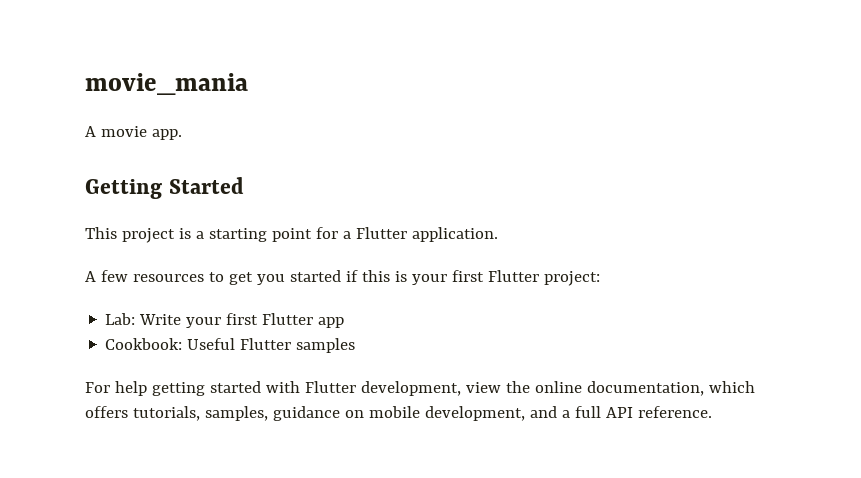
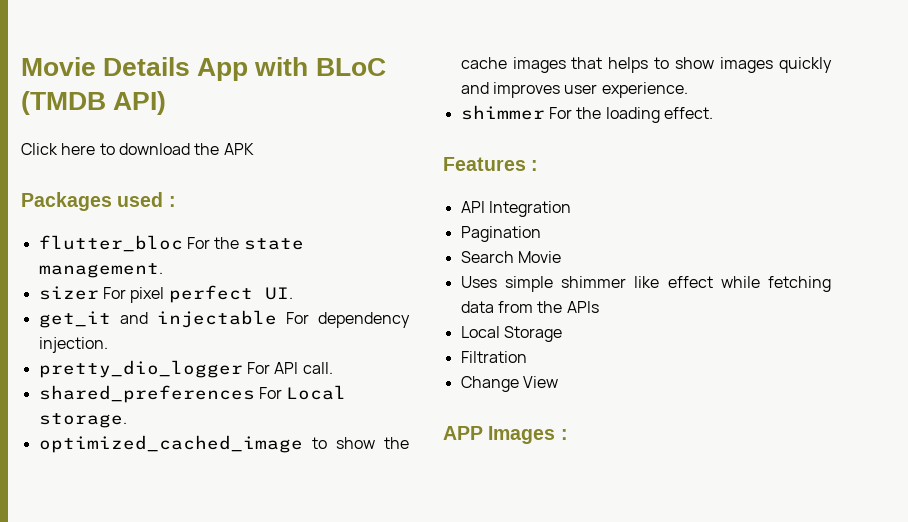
[85,73,248,95] [85,126,182,140] [85,177,244,199] [85,227,498,243] [85,270,600,286] [105,313,345,328] [105,338,356,353] [85,381,755,396] [85,406,712,421] movie_mania // A movie app. // Getting Started // This project is a starting point for a Flutter application. // A few resources to get you started if this is your first Flutter project: // Lab: Write your first Flutter app // Cookbook: Useful Flutter samples // For help getting started with Flutter development, view the online documentation, which offers tutorials, samples, guidance on mobile development, and a full API reference. -> [21,57,386,81] [21,91,167,115] [21,143,254,155] [21,192,176,211] [38,235,304,252] [38,263,163,278] [38,285,293,303] [38,310,410,328] [38,337,108,353] [38,360,333,378] [38,385,347,403] [38,413,127,428] [38,435,409,453] [460,57,832,73] [460,82,688,98] [460,105,713,123] [443,157,539,171] [460,201,571,217] [460,226,541,242] [460,251,561,263] [460,276,831,292] [460,301,599,313] [460,326,562,342] [460,351,527,363] [460,376,558,392] [443,426,568,444] Movie Details App with BLoC (TMDB API) // Click here to download the APK // Packages used : // flutter_bloc For the state management. // sizer For pixel perfect UI. // get_it and injectable For dependency injection. // pretty_dio_logger For API call. // shared_preferences For Local storage. // optimized_cached_image to show the cache images that helps to show images quickly and improves user experience. // shimmer For the loading effect. // Features : // API Integration // Pagination // Search Movie // Uses simple shimmer like effect while fetching data from the APIs // Local Storage // Filtration // Change View // APP Images :

